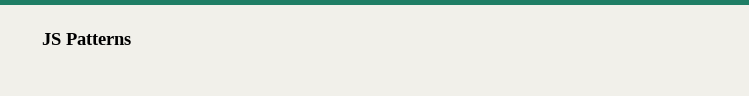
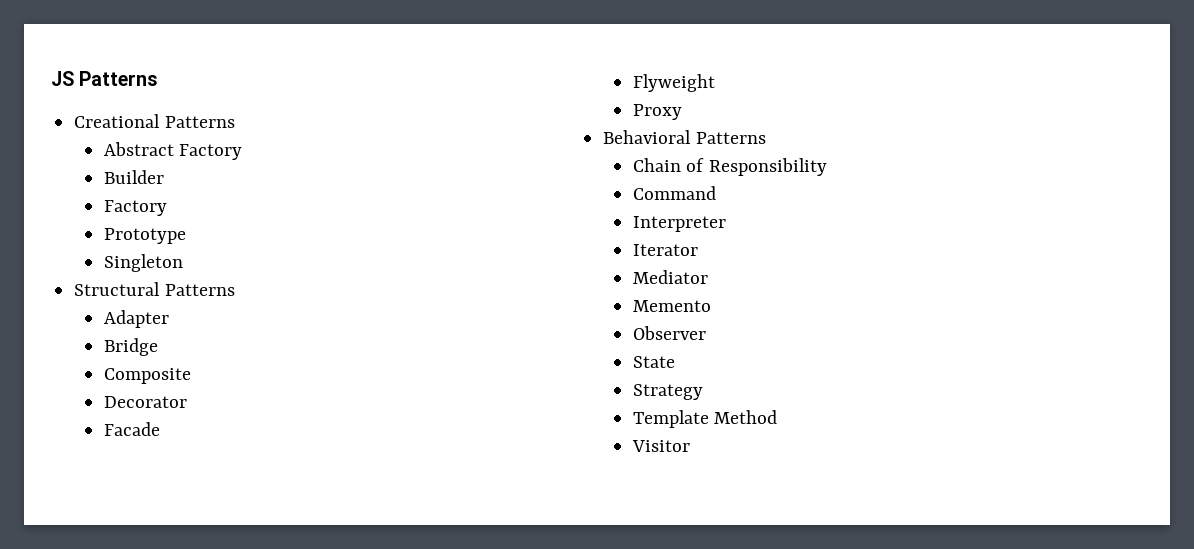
(131, 39) none -> [74,114,235,128] [103,142,243,160] [103,170,164,184] [103,200,167,216] [103,228,186,244] [103,254,183,272] [74,282,235,296] [103,310,169,328] [103,338,158,356] [103,368,191,384] [103,396,187,408] [103,422,160,436] [632,74,715,92] [632,104,682,120] [603,130,766,144] [632,158,827,176] [632,186,716,200] [632,216,726,232] [632,244,698,256] [632,270,708,284] [632,300,711,312] [632,326,706,340] [632,356,675,368] [632,384,703,400] [632,410,778,428] [631,440,690,452] // Creational Patterns // Abstract Factory // Builder // Factory // Prototype // Singleton // Structural Patterns // Adapter // Bridge // Composite // Decorator // Facade // Flyweight // Proxy // Behavioral Patterns // Chain of Responsibility // Command // Interpreter // Iterator // Mediator // Memento // Observer // State // Strategy // Template Method // Visitor

